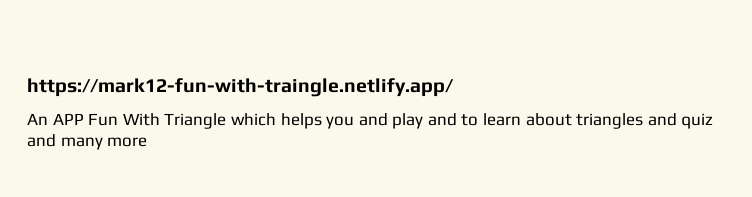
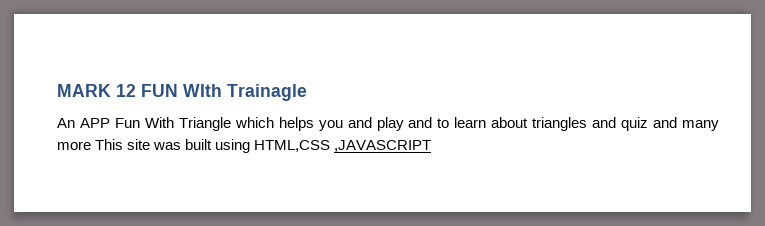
[27,78,454,97] https://mark12-fun-with-traingle.netlify.app/ -> [57,84,307,101] MARK 12 FUN WIth Trainagle
(148, 142) none -> [95,139,432,153] This site was built using HTML,CSS ,JAVASCRIPT

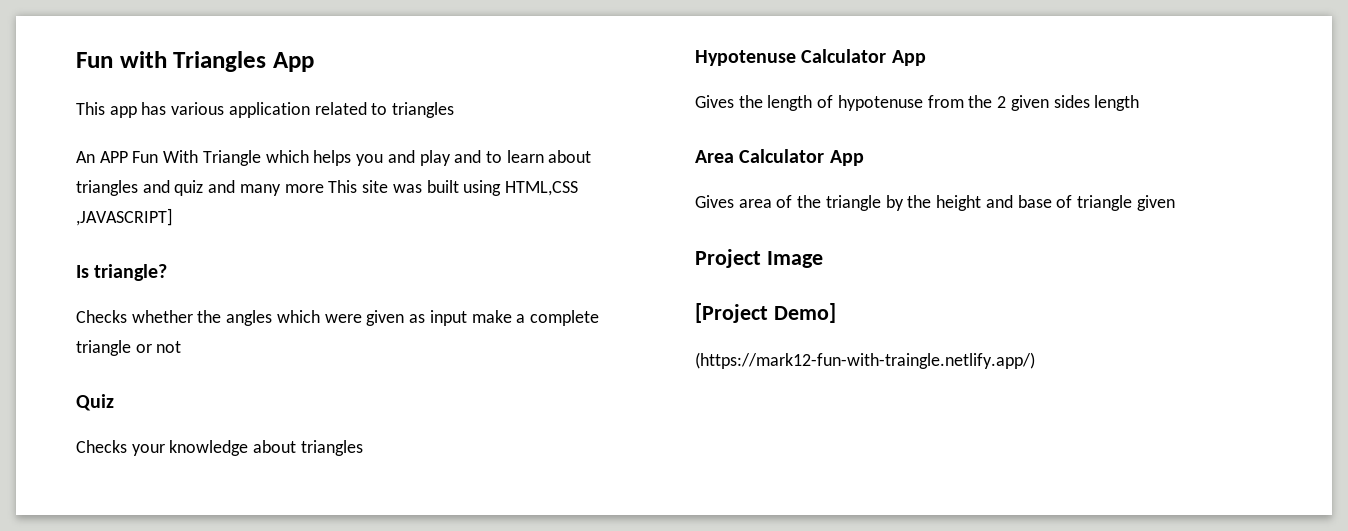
[57,84,307,101] MARK 12 FUN WIth Trainagle -> [76,51,314,72] [76,102,455,118] Fun with Triangles App // This app has various application related to triangles
[334,140,432,152] ,JAVASCRIPT -> [76,208,173,226] [76,264,168,281] [76,310,599,326] [76,340,182,356] [76,394,114,411] [76,440,363,456] [695,49,926,66] [695,95,1140,111] [695,149,864,166] [695,195,1175,211] [695,249,823,268] [695,303,836,323] [695,352,1035,369] ,JAVASCRIPT] // Is triangle? // Checks whether the angles which were given as input make a complete triangle or not // Quiz // Checks your knowledge about triangles // Hypotenuse Calculator App // Gives the length of hypotenuse from the 2 given sides length // Area Calculator App // Gives area of the triangle by the height and base of triangle given // Project Image // [Project Demo] // (https://mark12-fun-with-traingle.netlify.app/)

